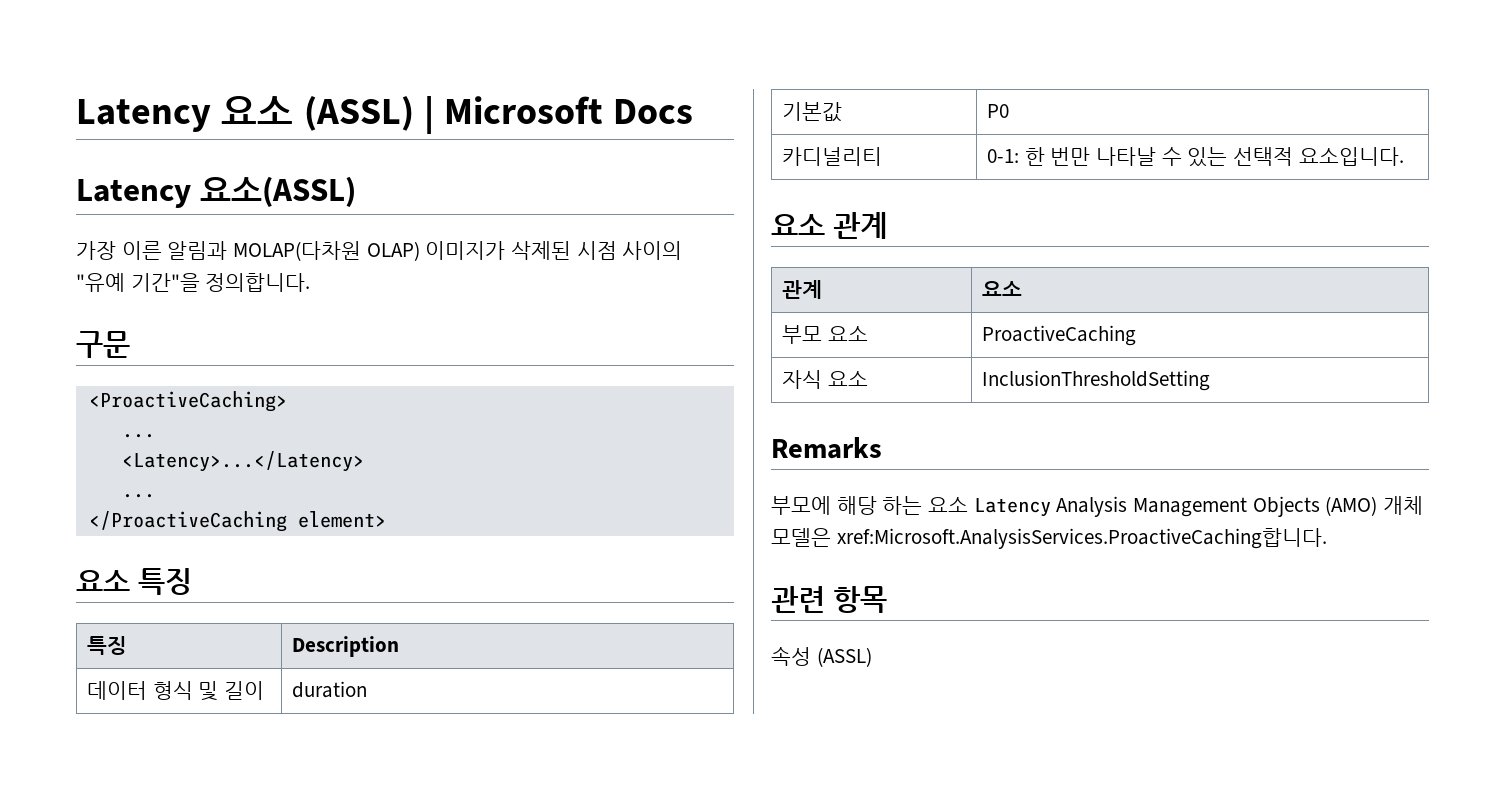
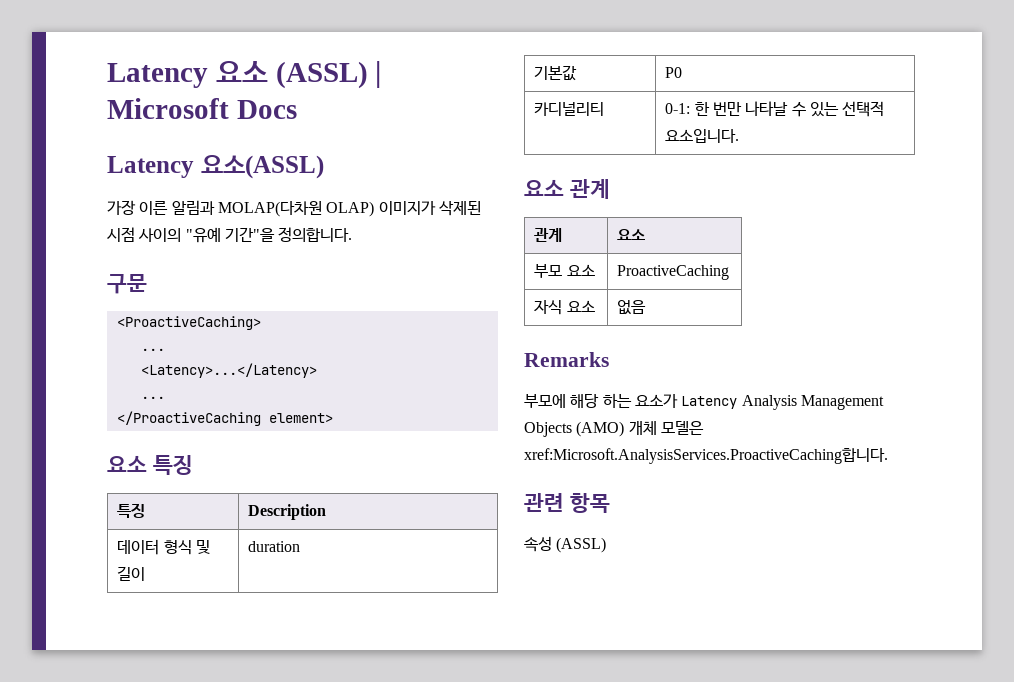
[981,370,1210,391] InclusionThresholdSetting -> [617,300,647,315] 없음
[928,497,969,512] 요소 -> [634,394,678,408] 요소가

